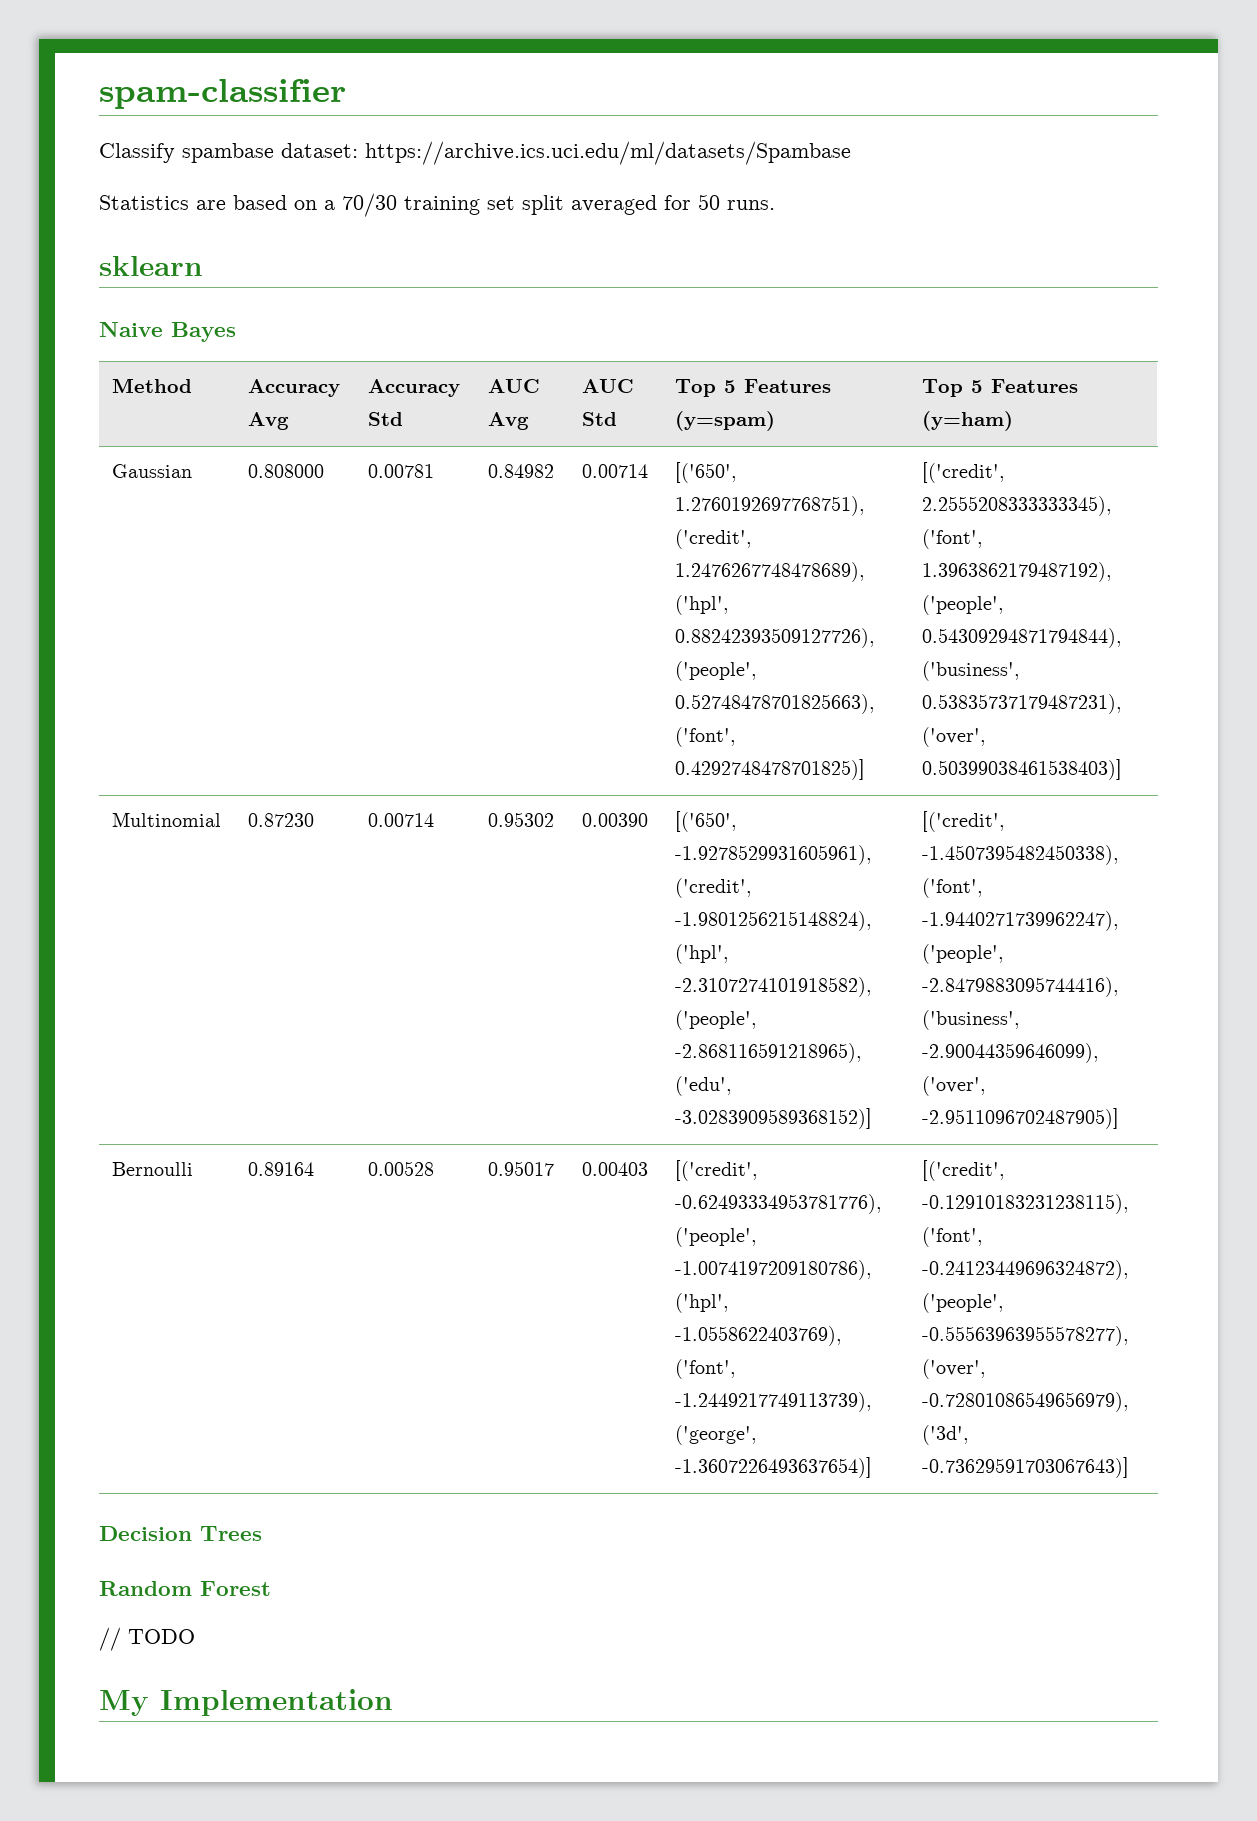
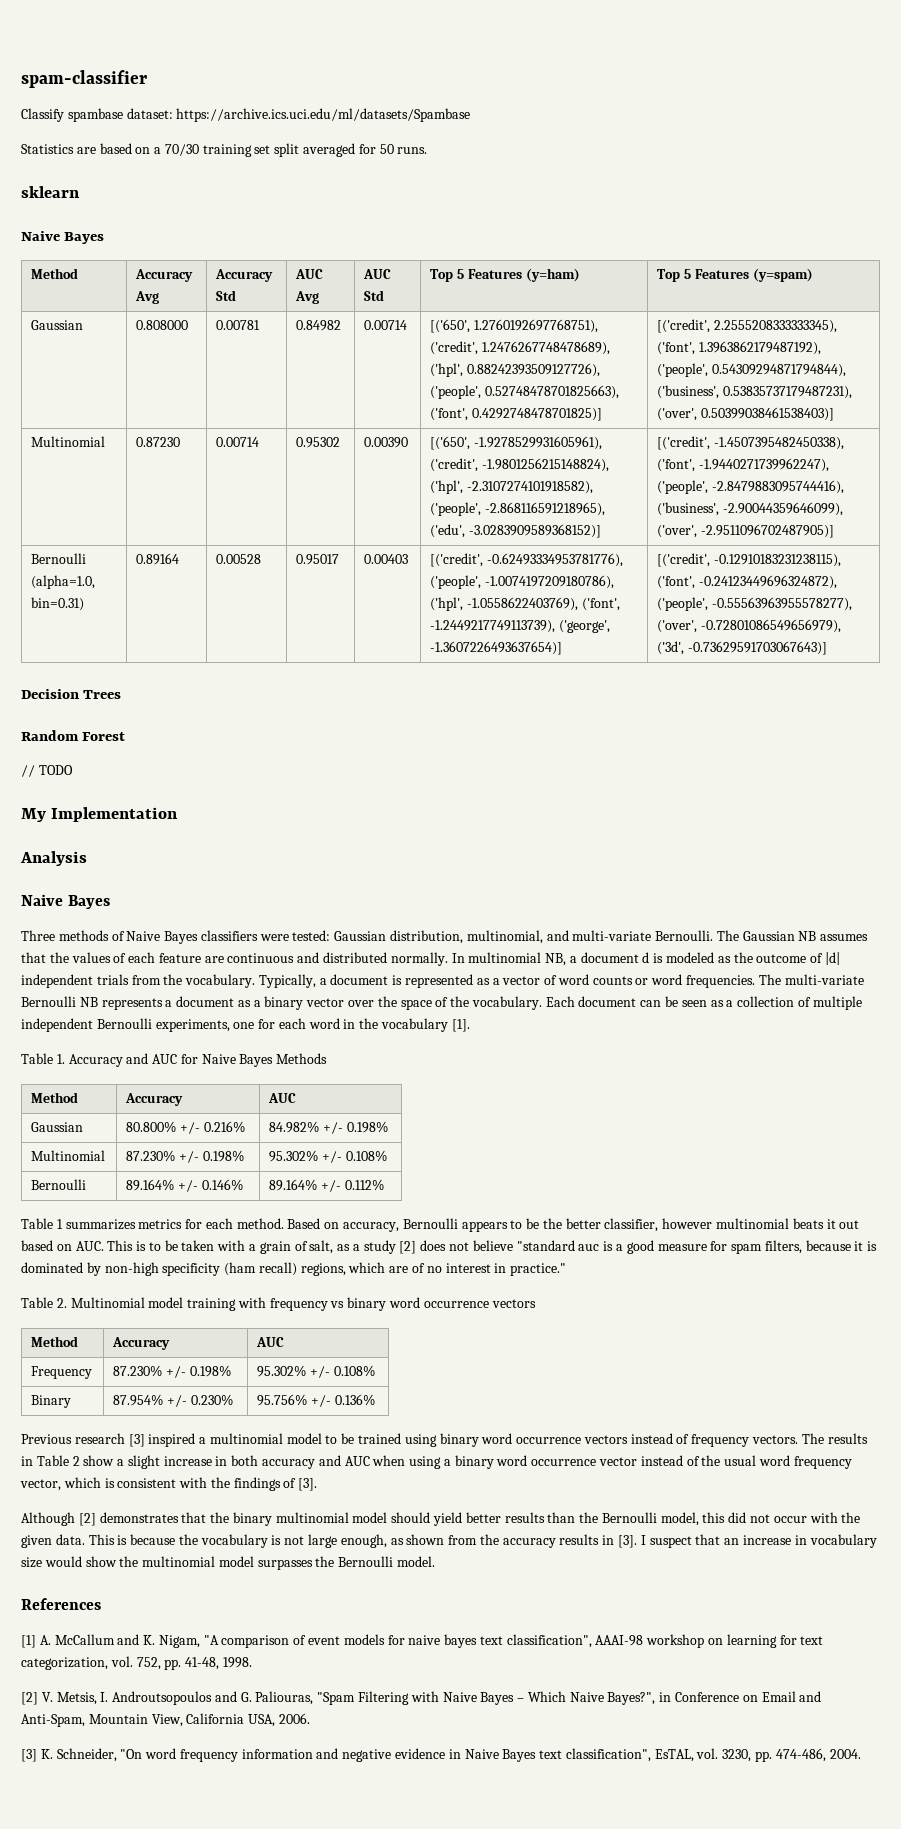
[675,411,776,431] [922,379,1079,397] [922,411,1014,431] (y=spam) | Top 5 Features (y=ham) -> [525,268,580,282] [657,268,813,282] (y=ham) | Top 5 Features (y=spam)
(194, 1169) none -> [31,575,96,589] [31,597,85,611] (alpha=1.0, bin=0.31)
(393, 1702) none -> [20,851,87,866] [21,894,110,909] [21,930,869,944] [21,952,840,966] [21,974,864,988] [21,996,862,1010] [21,1018,470,1032] [21,1053,328,1067] [31,1092,79,1103] [125,1093,184,1106] [268,1093,297,1103] [31,1122,84,1132] [126,1121,245,1134] [269,1121,388,1134] [31,1150,106,1161] [126,1150,244,1163] [269,1150,387,1163] [31,1179,87,1190] [126,1179,243,1192] [269,1179,384,1192] [21,1218,860,1232] [21,1240,878,1254] [21,1262,567,1276] [21,1297,536,1311] [31,1336,79,1347] [112,1337,171,1350] [256,1337,285,1347] [31,1366,93,1379] [113,1365,231,1378] [257,1365,375,1378] [31,1395,72,1408] [113,1394,233,1407] [257,1394,375,1407] [21,1433,868,1447] [21,1455,852,1469] [20,1477,318,1491] [21,1512,861,1526] [21,1534,877,1548] [21,1556,436,1570] [21,1598,101,1610] [21,1634,824,1648] [21,1656,252,1670] [21,1691,822,1705] [21,1713,310,1727] [21,1748,861,1762] // Analysis // Naive Bayes // Three methods of Naive Bayes classifiers were tested: Gaussian distribution, multinomial, and multi-variate Bernoulli. The Gaussian NB assumes that the values of each feature are continuous and distributed normally. In multinomial NB, a document d is modeled as the outcome of |d| independent trials from the vocabulary. Typically, a document is represented as a vector of word counts or word frequencies. The multi-variate Bernoulli NB represents a document as a binary vector over the space of the vocabulary. Each document can be seen as a collection of multiple independent Bernoulli experiments, one for each word in the vocabulary [1]. // Table 1. Accuracy and AUC for Naive Bayes Methods // Method | Accuracy | AUC // Gaussian | 80.800% +/- 0.216% | 84.982% +/- 0.198% // Multinomial | 87.230% +/- 0.198% | 95.302% +/- 0.108% // Bernoulli | 89.164% +/- 0.146% | 89.164% +/- 0.112% // Table 1 summarizes metrics for each method. Based on accuracy, Bernoulli appears to be the better classifier, however multinomial beats it out based on AUC. This is to be taken with a grain of salt, as a study [2] does not believe "standard auc is a good measure for spam filters, because it is dominated by non-high specificity (ham recall) regions, which are of no interest in practice." // Table 2. Multinomial model training with frequency vs binary word occurrence vectors // Method | Accuracy | AUC // Frequency | 87.230% +/- 0.198% | 95.302% +/- 0.108% // Binary | 87.954% +/- 0.230% | 95.756% +/- 0.136% // Previous research [3] inspired a multinomial model to be trained using binary word occurrence vectors instead of frequency vectors. The results in Table 2 show a slight increase in both accuracy and AUC when using a binary word occurrence vector instead of the usual word frequency vector, which is consistent with the findings of [3]. // Although [2] demonstrates that the binary multinomial model should yield better results than the Bernoulli model, this did not occur with the given data. This is because the vocabulary is not large enough, as shown from the accuracy results in [3]. I suspect that an increase in vocabulary size would show the multinomial model surpasses the Bernoulli model. // References // [1] A. McCallum and K. Nigam, "A comparison of event models for naive bayes text classification", AAAI-98 workshop on learning for text categorization, vol. 752, pp. 41-48, 1998. // [2] V. Metsis, I. Androutsopoulos and G. Paliouras, "Spam Filtering with Naive Bayes – Which Naive Bayes?", in Conference on Email and Anti-Spam, Mountain View, California USA, 2006. // [3] K. Schneider, "On word frequency information and negative evidence in Naive Bayes text classification", EsTAL, vol. 3230, pp. 474-486, 2004.

